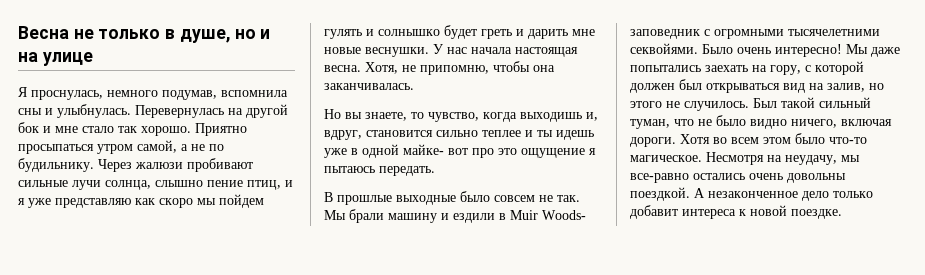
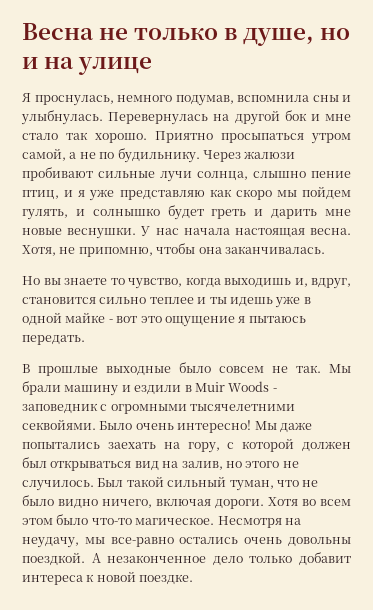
[324,29,362,39] гулять -> [22,209,68,220] гулять,
[365,112,407,121] знаете, -> [64,278,107,285] знаете
[403,144,494,158] майке- вот про -> [65,312,138,323] майке - вот
[542,210,586,220] Woods- -> [228,381,277,392] Woods -

